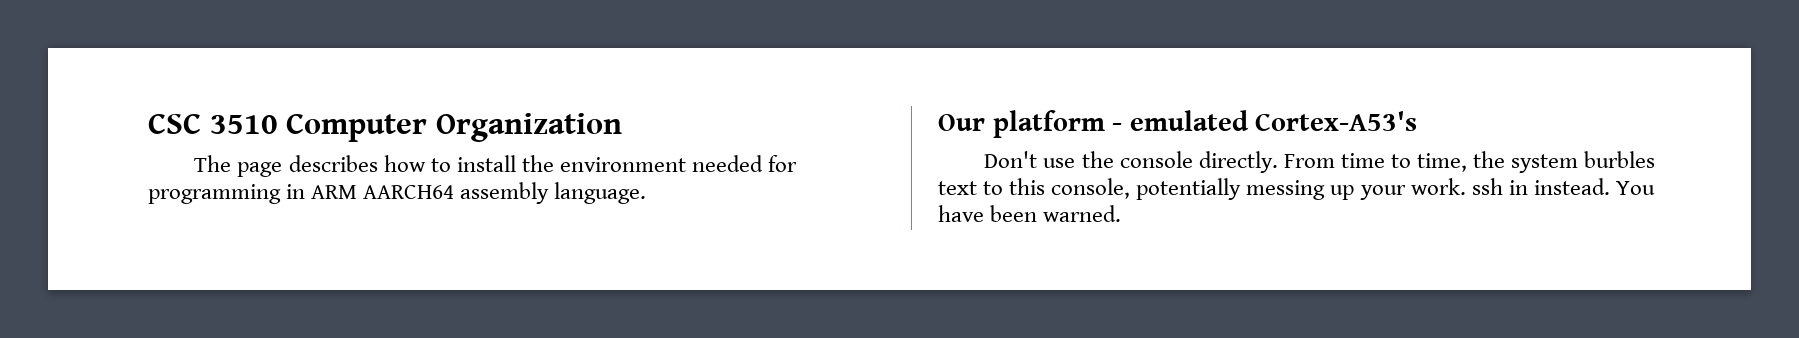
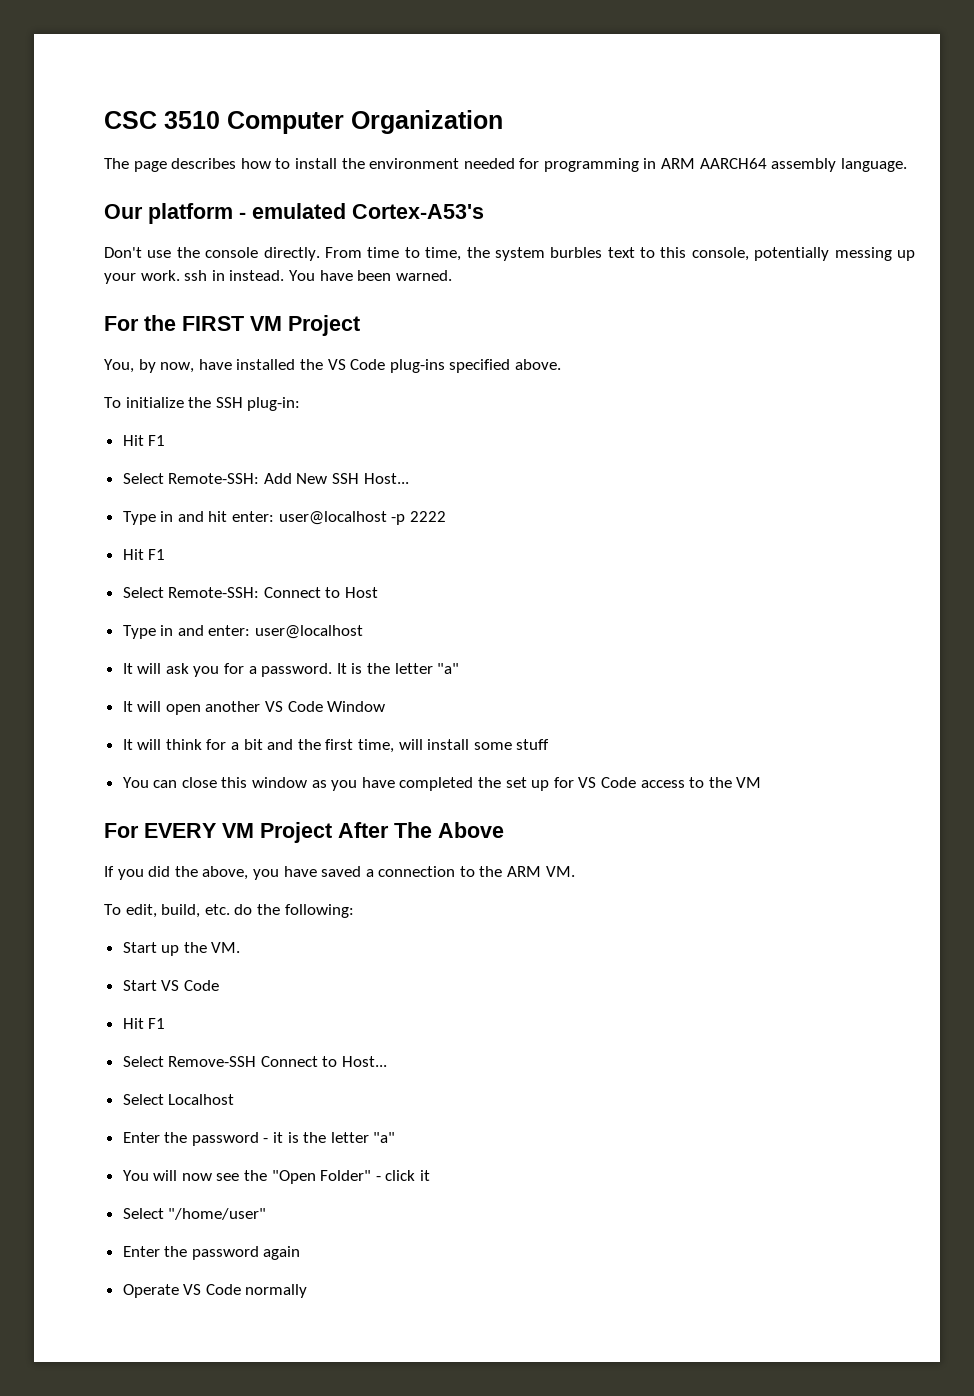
(1122, 213) none -> [104,315,360,336] [104,359,561,373] [104,397,301,411] [122,435,166,446] [122,473,409,484] [122,511,446,525] [122,549,166,560] [122,587,379,598] [122,625,364,639] [122,663,460,677] [122,701,386,715] [122,739,550,753] [122,777,762,791] [104,822,504,843] [104,866,575,880] [104,904,354,918] [122,942,241,956] [122,980,219,991] [122,1018,166,1029] [122,1056,388,1067] [122,1094,235,1105] [122,1132,396,1146] [122,1170,431,1184] [122,1208,267,1220] [122,1246,301,1260] [122,1284,308,1298] // For the FIRST VM Project // You, by now, have installed the VS Code plug-ins specified above. // To initialize the SSH plug-in: // Hit F1 // Select Remote-SSH: Add New SSH Host... // Type in and hit enter: user@localhost -p 2222 // Hit F1 // Select Remote-SSH: Connect to Host // Type in and enter: user@localhost // It will ask you for a password. It is the letter "a" // It will open another VS Code Window // It will think for a bit and the first time, will install some stuff // You can close this window as you have completed the set up for VS Code access to the VM // For EVERY VM Project After The Above // If you did the above, you have saved a connection to the ARM VM. // To edit, build, etc. do the following: // Start up the VM. // Start VS Code // Hit F1 // Select Remove-SSH Connect to Host... // Select Localhost // Enter the password - it is the letter "a" // You will now see the "Open Folder" - click it // Select "/home/user" // Enter the password again // Operate VS Code normally

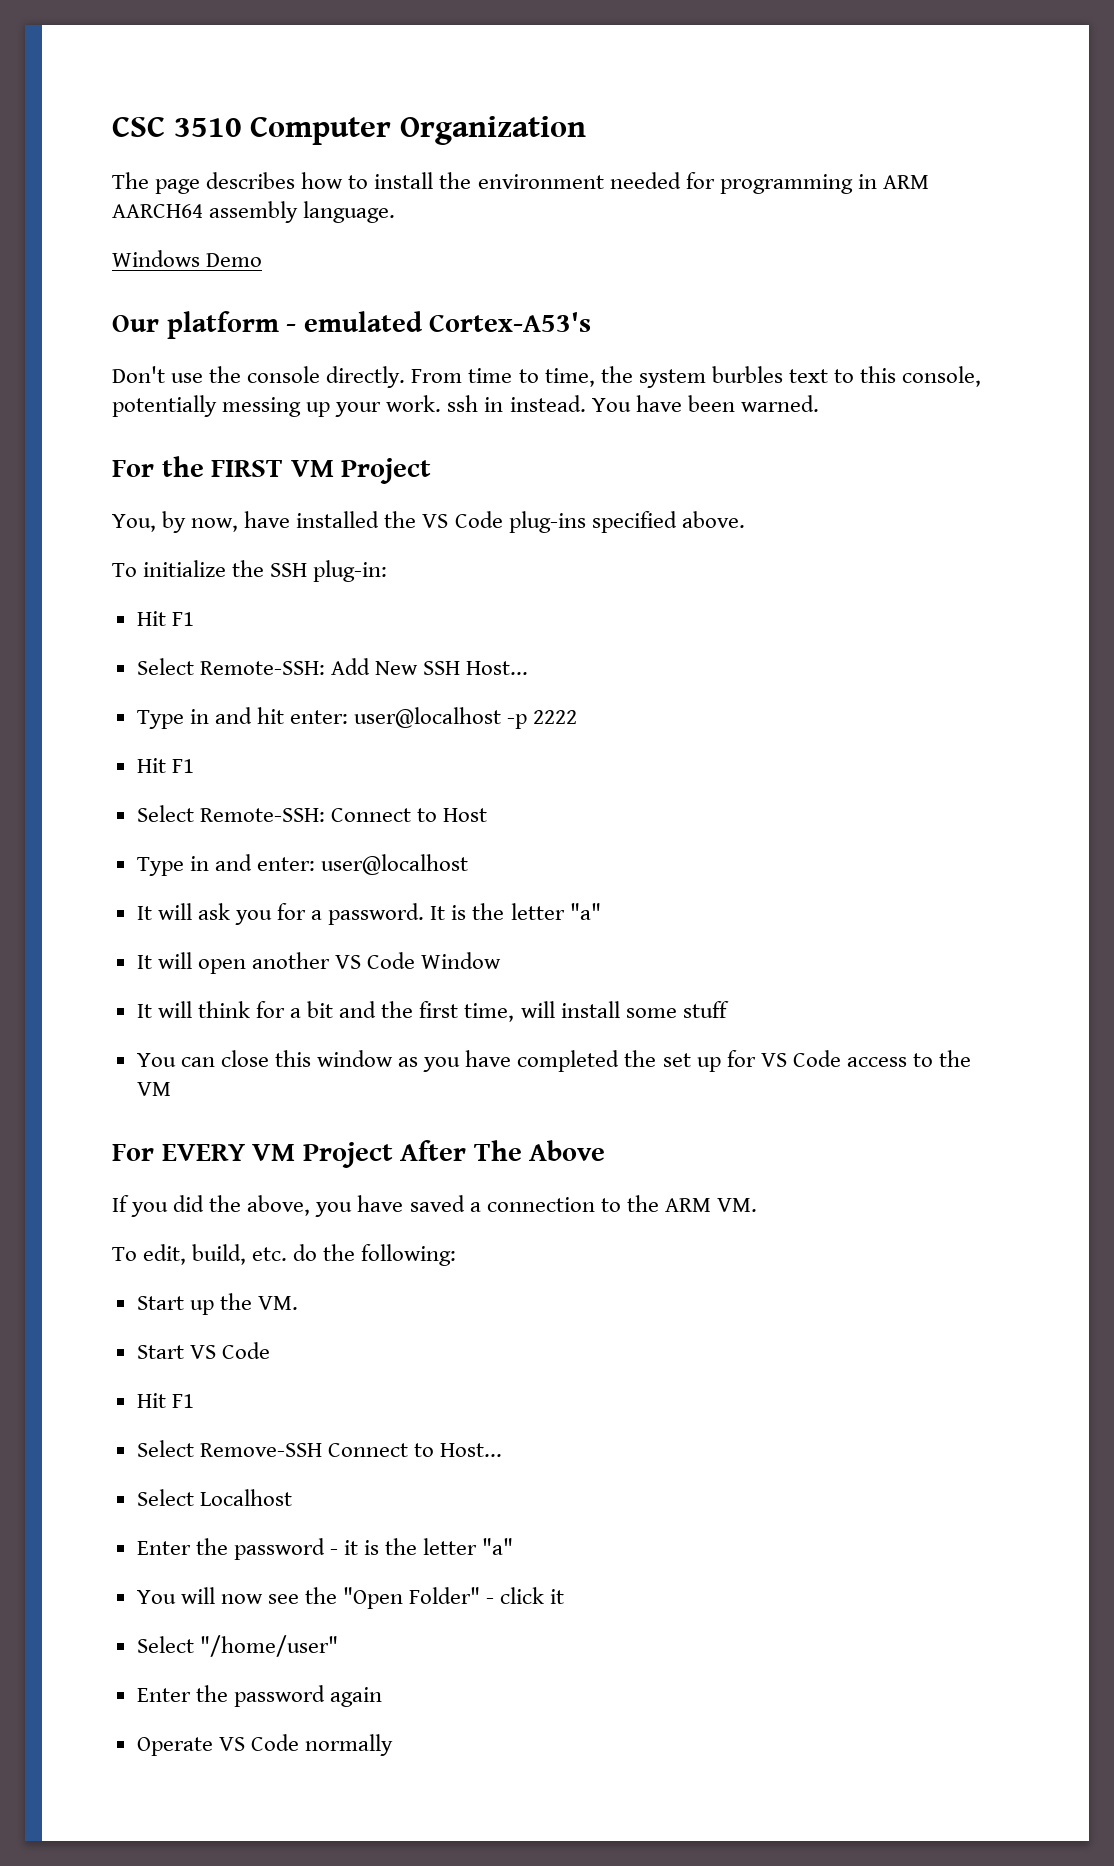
(907, 165) none -> [112,250,263,267] // Windows Demo

